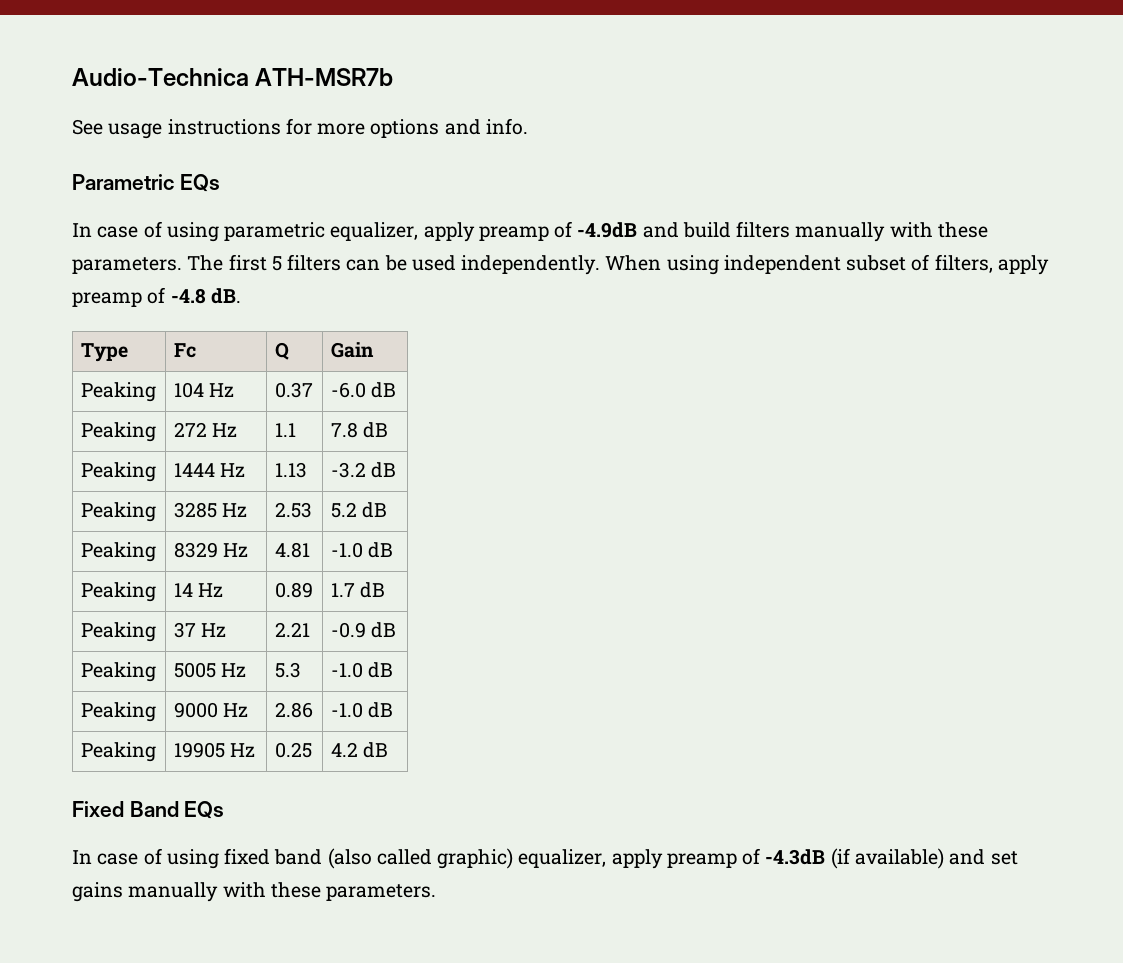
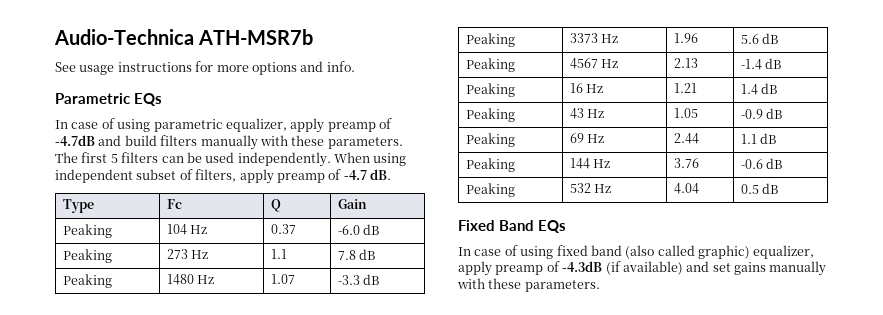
[577,222,638,238] -4.9dB -> [55,135,95,146] -4.7dB
[170,288,206,304] -4.8 -> [343,170,367,180] -4.7
[173,422,207,437] 272 -> [167,249,189,259] 273
[173,463,245,477] [274,462,307,478] [330,462,396,478] [80,502,156,522] [173,502,247,518] [274,502,312,518] [330,502,387,518] [80,542,156,562] [173,542,248,558] [274,542,310,558] [330,542,393,558] [80,582,156,602] [173,583,223,597] [274,582,313,598] [330,582,385,598] [80,622,156,642] [173,622,226,638] [274,622,310,637] 1444 Hz | 1.13 | -3.2 dB // Peaking | 3285 Hz | 2.53 | 5.2 dB // Peaking | 8329 Hz | 4.81 | -1.0 dB // Peaking | 14 Hz | 0.89 | 1.7 dB // Peaking | 37 Hz | 2.21 -> [167,274,215,285] [271,274,296,284] [338,274,380,285] [466,33,516,47] [570,33,619,43] [674,33,699,43] [741,33,779,44] [466,58,516,72] [570,58,619,69] [674,58,699,68] [741,58,782,70] [466,83,516,97] [570,83,604,93] [674,83,698,93] [741,83,778,95] [466,108,516,122] [570,108,605,119] [674,108,699,118] 1480 Hz | 1.07 | -3.3 dB // Peaking | 3373 Hz | 1.96 | 5.6 dB // Peaking | 4567 Hz | 2.13 | -1.4 dB // Peaking | 16 Hz | 1.21 | 1.4 dB // Peaking | 43 Hz | 1.05
[173,662,246,678] [274,662,301,678] [330,662,393,678] [80,702,156,722] [173,702,248,718] [274,702,313,718] [330,702,393,718] [80,742,156,762] [173,742,255,758] [274,742,312,758] [330,742,358,757] 5005 Hz | 5.3 | -1.0 dB // Peaking | 9000 Hz | 2.86 | -1.0 dB // Peaking | 19905 Hz | 0.25 | 4.2 -> [570,133,605,143] [674,133,700,144] [741,133,777,144] [466,158,516,172] [570,158,611,169] [674,158,700,168] [741,158,783,169] [466,183,516,197] [570,183,612,193] [674,183,700,194] [741,184,760,194] 69 Hz | 2.44 | 1.1 dB // Peaking | 144 Hz | 3.76 | -0.6 dB // Peaking | 532 Hz | 4.04 | 0.5

